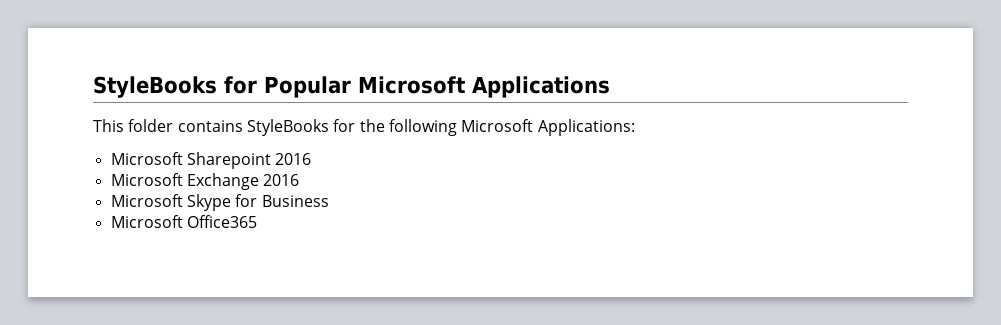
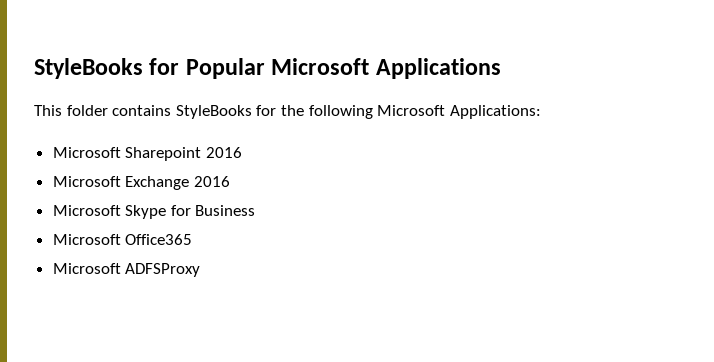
(257, 221) none -> [52,263,201,277] // Microsoft ADFSProxy

